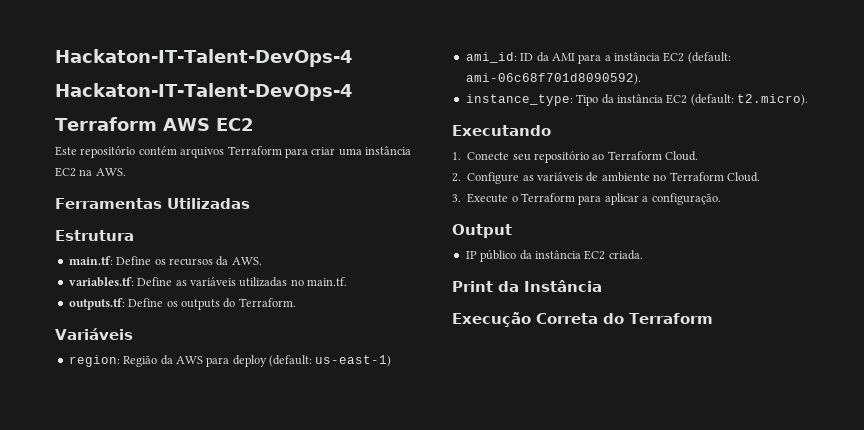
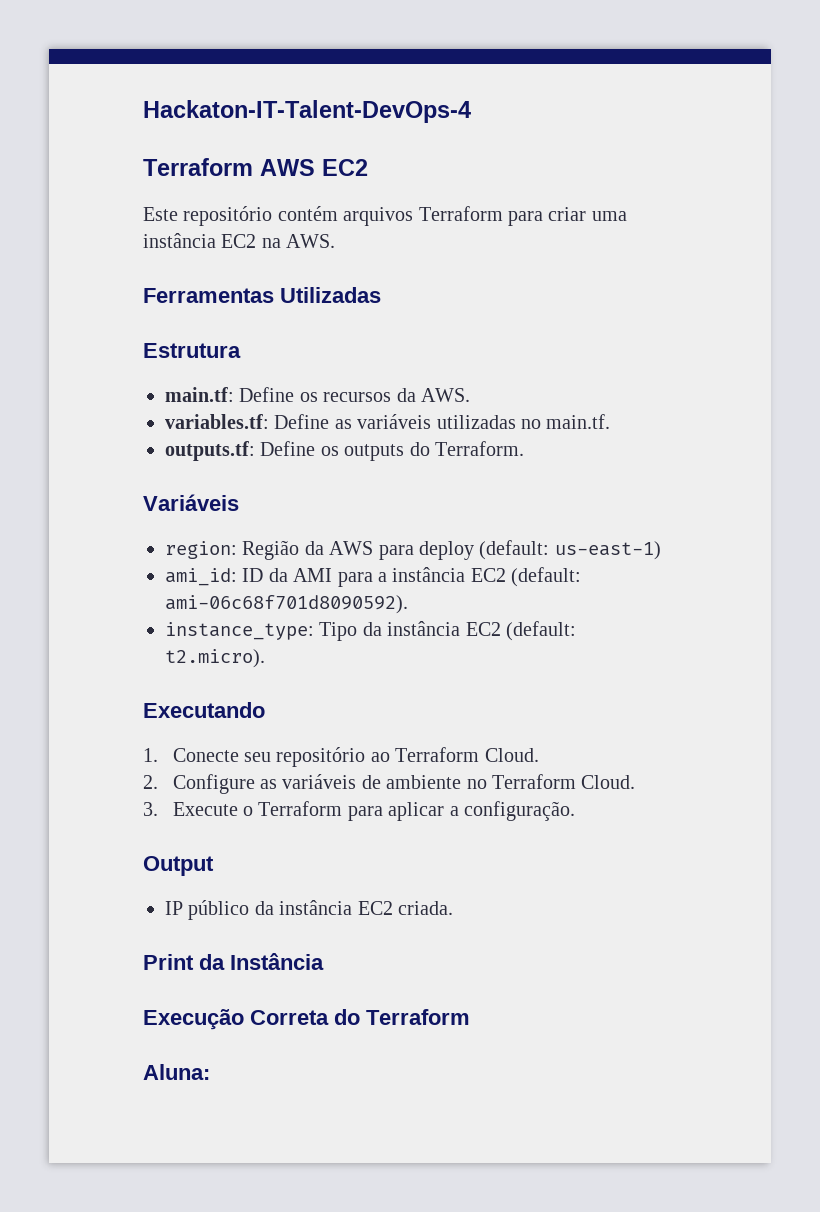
[55,49,353,67] [55,83,353,101] Hackaton-IT-Talent-DevOps-4 // Hackaton-IT-Talent-DevOps-4 -> [143,100,471,123] Hackaton-IT-Talent-DevOps-4
(713, 318) none -> [143,1064,210,1080] // Aluna:

